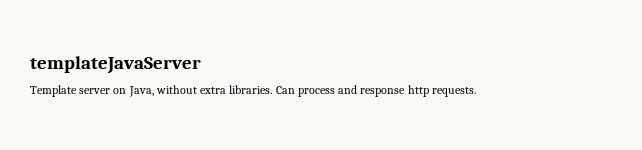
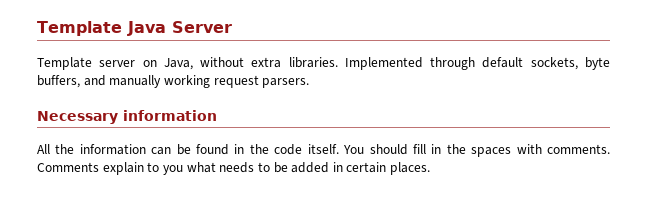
[30,56,201,74] templateJavaServer -> [37,21,232,36] Template Java Server
[275,85,476,97] Can process and response http requests. -> [344,57,610,70] [37,75,310,88] [37,110,217,124] [37,144,611,157] [37,162,431,175] Implemented through default sockets, byte buffers, and manually working request parsers. // Necessary information // All the information can be found in the code itself. You should fill in the spaces with comments. Comments explain to you what needs to be added in certain places.

